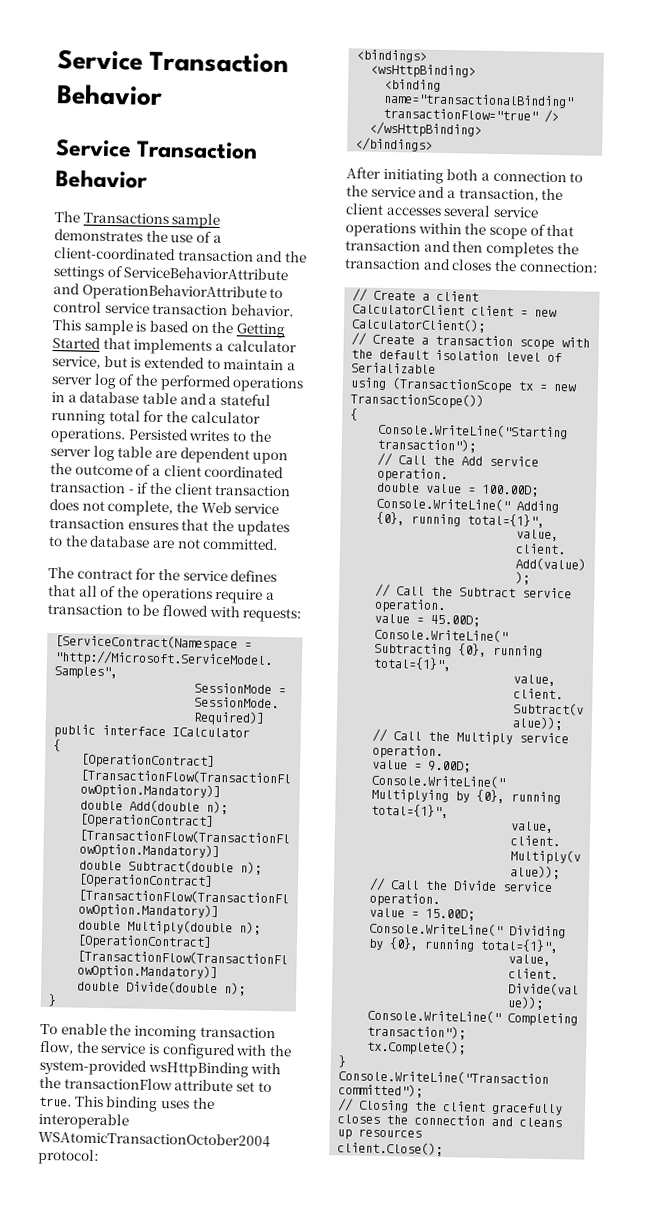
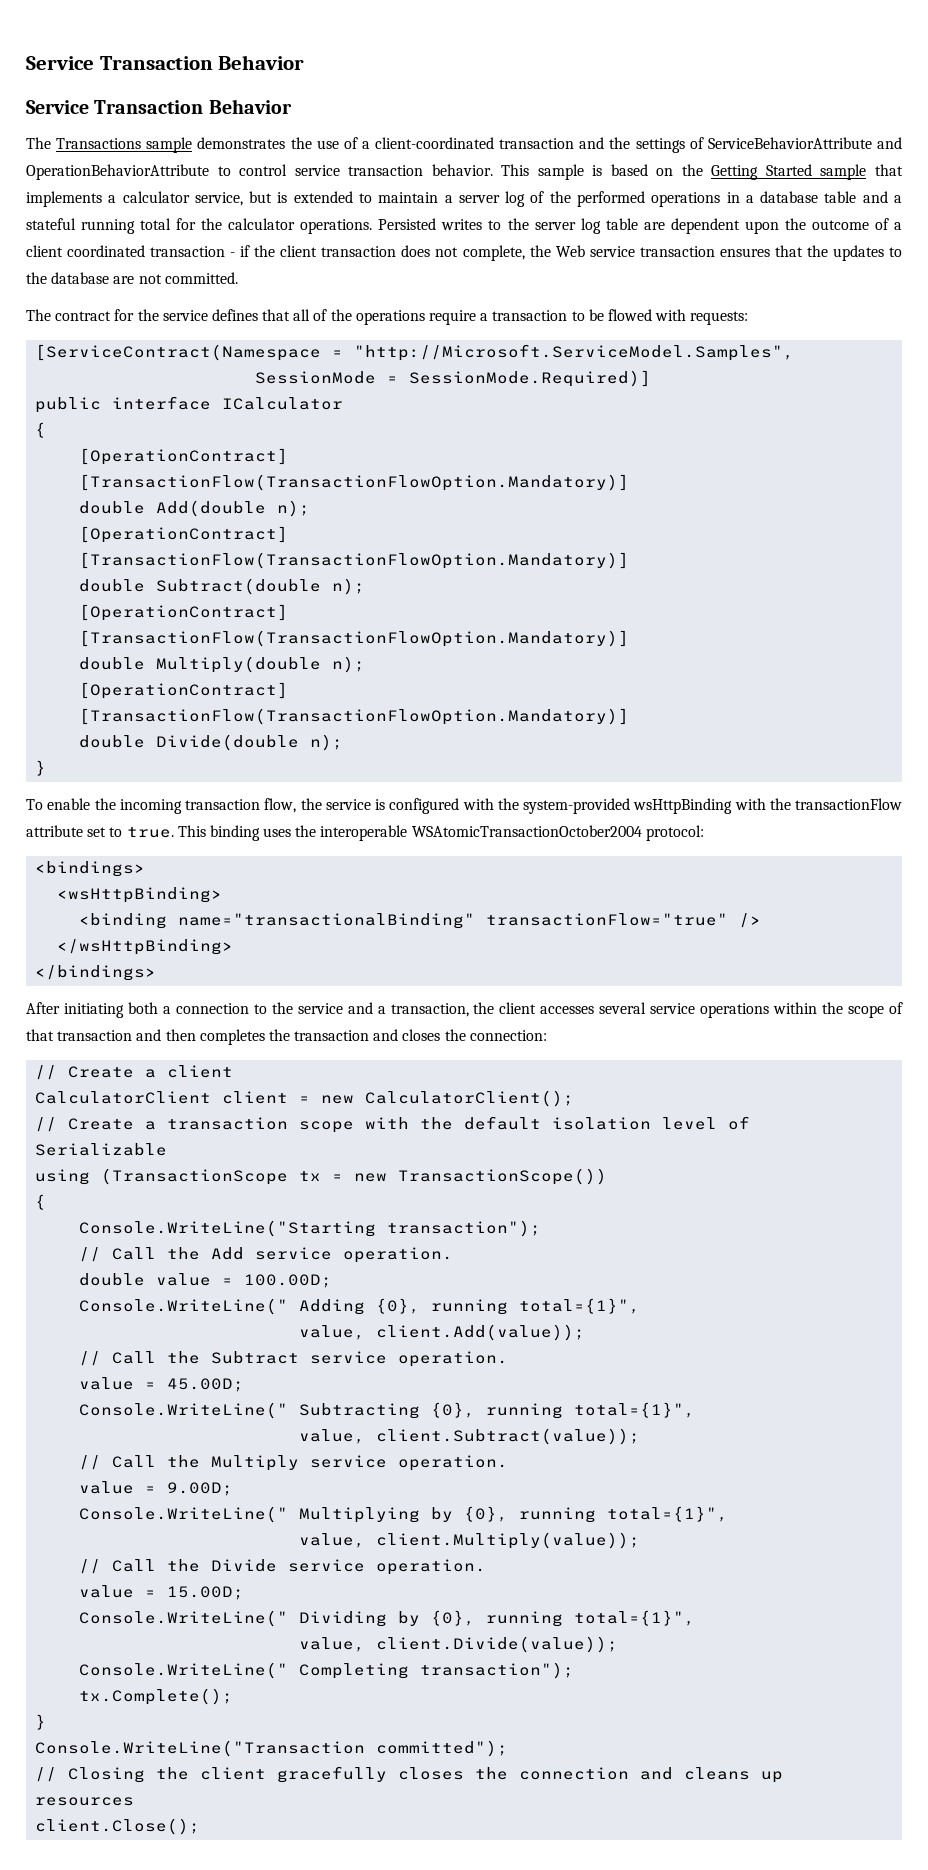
(101, 343) none -> [820,164,867,180] sample

